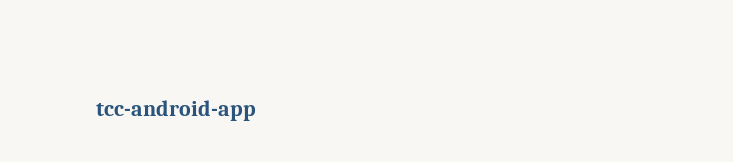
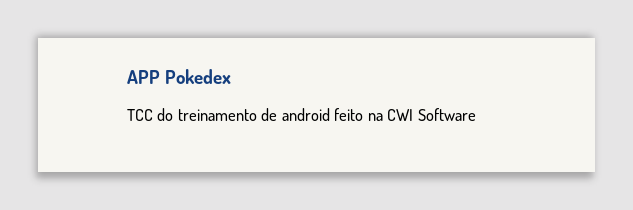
[96,100,256,121] tcc-android-app -> [127,69,232,84] [127,108,476,121] APP Pokedex // TCC do treinamento de android feito na CWI Software

